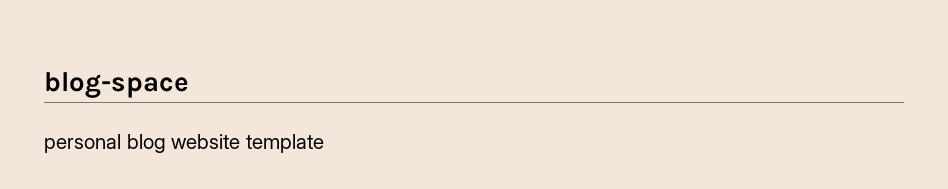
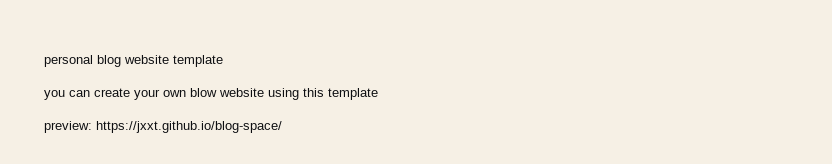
[44,72,189,98] blog-space // -> (44, 61) none
(324, 143) none -> [44,88,378,100] [44,121,282,133] // you can create your own blow website using this template // preview: https://jxxt.github.io/blog-space/

